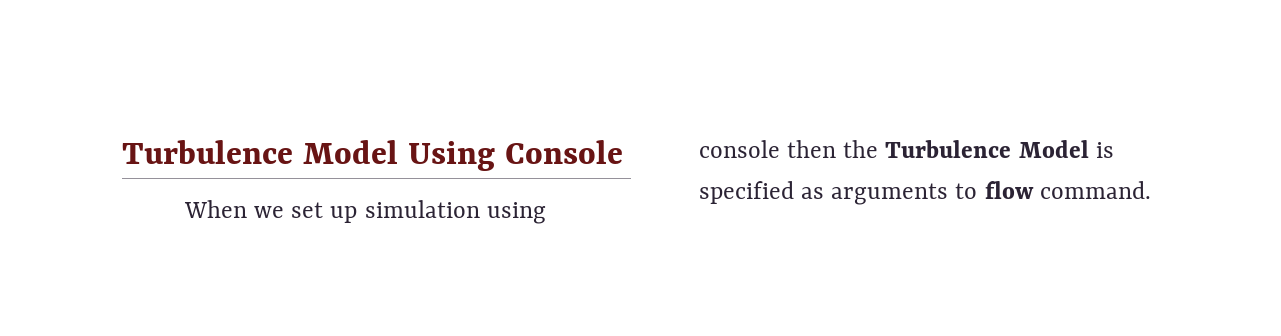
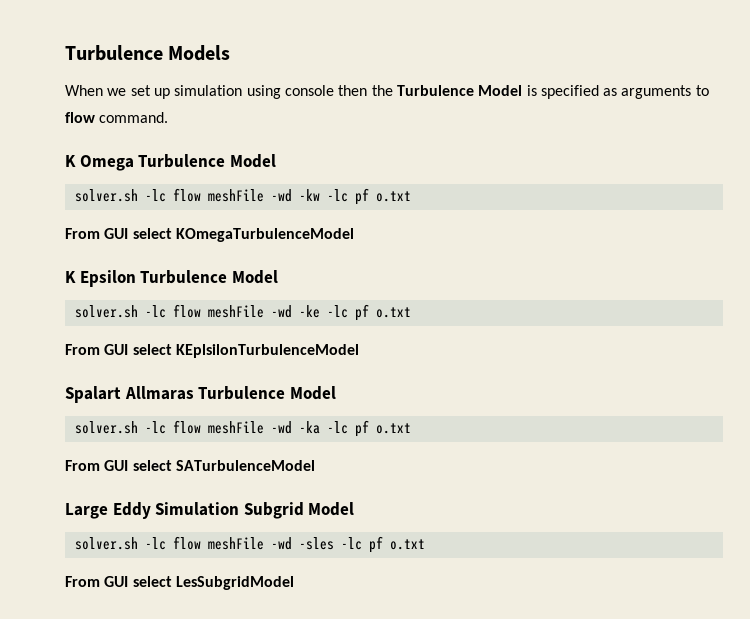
[122,140,623,171] Turbulence Model Using Console -> [65,45,231,61] Turbulence Models
(1151, 190) none -> [65,154,276,171] [74,188,411,205] [65,228,354,242] [65,270,278,287] [74,304,411,321] [65,344,359,358] [65,386,336,403] [74,420,411,437] [65,460,315,471] [65,502,355,519] [74,536,425,553] [65,576,294,590] // K Omega Turbulence Model // solver.sh -lc flow meshFile -wd -kw -lc pf o.txt // From GUI select KOmegaTurbulenceModel // K Epsilon Turbulence Model // solver.sh -lc flow meshFile -wd -ke -lc pf o.txt // From GUI select KEplsilonTurbulenceModel // Spalart Allmaras Turbulence Model // solver.sh -lc flow meshFile -wd -ka -lc pf o.txt // From GUI select SATurbulenceModel // Large Eddy Simulation Subgrid Model // solver.sh -lc flow meshFile -wd -sles -lc pf o.txt // From GUI select LesSubgridModel

